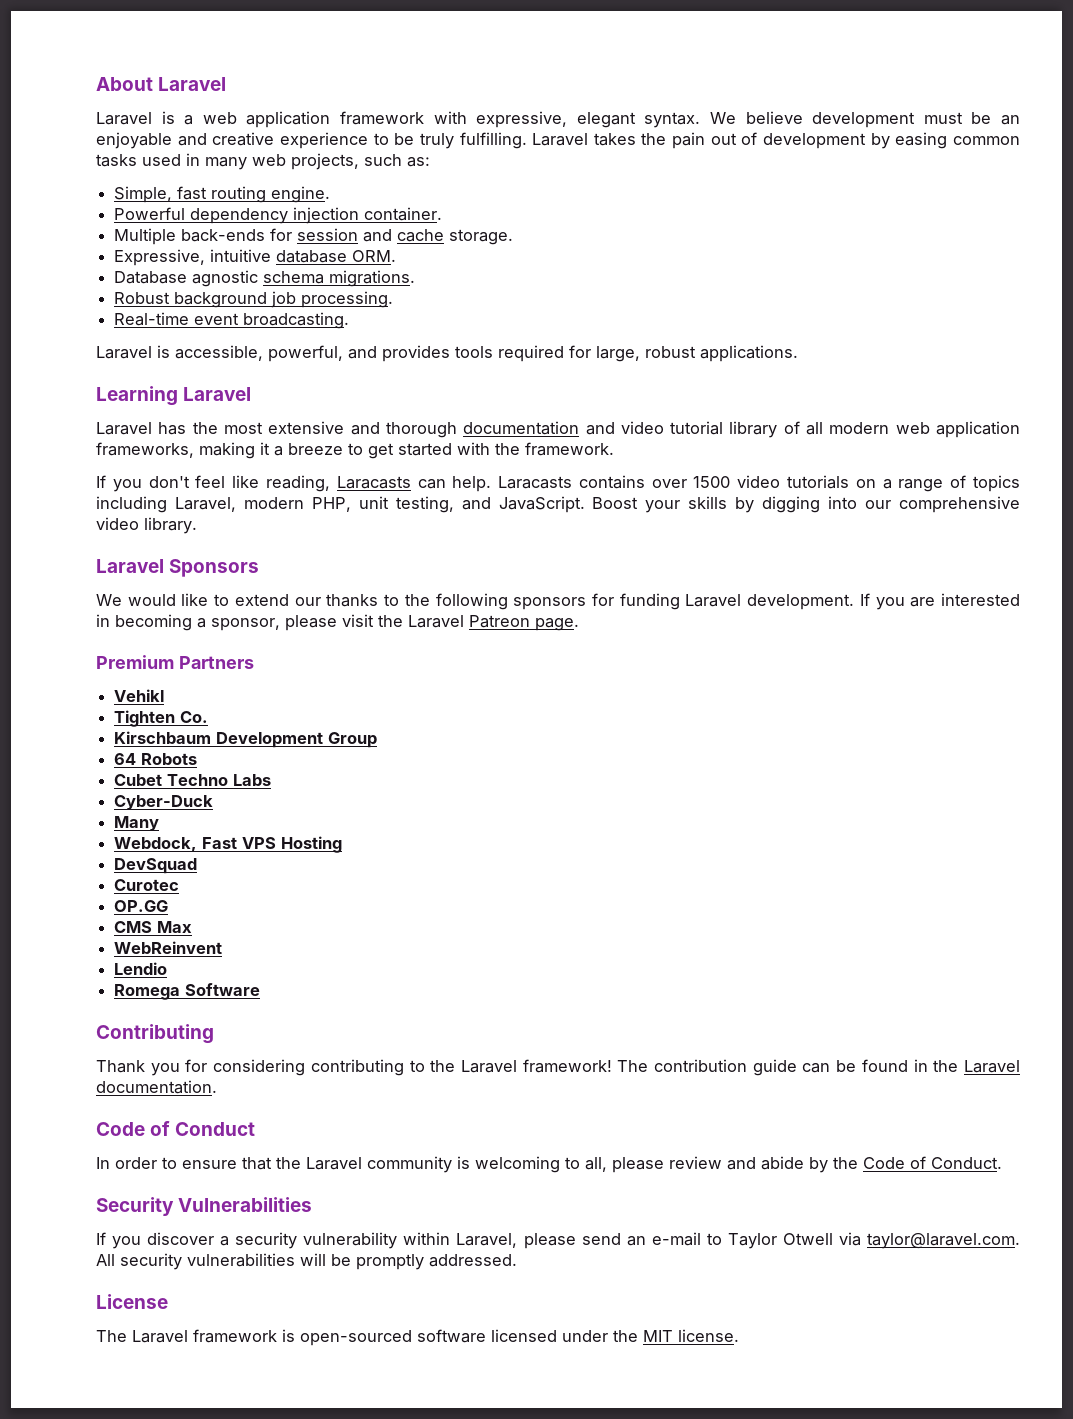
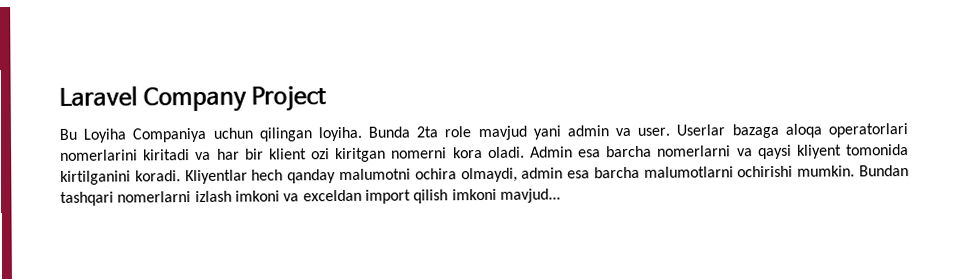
[96,77,227,91] [96,111,1021,128] [96,132,1020,149] [96,153,430,170] [114,186,331,203] [114,207,443,224] [114,228,514,245] [114,249,397,266] [114,270,416,287] [114,291,394,308] [114,312,350,329] [96,345,798,362] [96,386,252,406] [96,421,1020,438] [96,442,614,459] [96,475,1020,492] [96,496,1020,513] [96,517,197,534] [96,559,260,577] [96,593,1020,610] [96,614,579,631] [96,655,254,669] [114,689,165,702] [114,710,209,727] [114,731,378,748] [114,753,198,765] [114,774,272,786] [114,795,214,810] [114,816,160,831] [114,836,343,853] [114,858,198,874] [114,879,180,891] [114,900,169,912] [114,921,193,933] [114,941,223,954] [114,962,168,975] [114,983,261,1000] [96,1024,214,1044] [96,1059,1021,1076] [96,1080,217,1094] [96,1121,256,1136] [96,1156,1002,1173] [96,1197,313,1216] [96,1232,1020,1249] [96,1253,517,1270] [96,1294,168,1309] [96,1329,739,1346] About Laravel // Laravel is a web application framework with expressive, elegant syntax. We believe development must be an enjoyable and creative experience to be truly fulfilling. Laravel takes the pain out of development by easing common tasks used in many web projects, such as: // Simple, fast routing engine. // Powerful dependency injection container. // Multiple back-ends for session and cache storage. // Expressive, intuitive database ORM. // Database agnostic schema migrations. // Robust background job processing. // Real-time event broadcasting. // Laravel is accessible, powerful, and provides tools required for large, robust applications. // Learning Laravel // Laravel has the most extensive and thorough documentation and video tutorial library of all modern web application frameworks, making it a breeze to get started with the framework. // If you don't feel like reading, Laracasts can help. Laracasts contains over 1500 video tutorials on a range of topics including Laravel, modern PHP, unit testing, and JavaScript. Boost your skills by digging into our comprehensive video library. // Laravel Sponsors // We would like to extend our thanks to the following sponsors for funding Laravel development. If you are interested in becoming a sponsor, please visit the Laravel Patreon page. // Premium Partners // Vehikl // Tighten Co. // Kirschbaum Development Group // 64 Robots // Cubet Techno Labs // Cyber-Duck // Many // Webdock, Fast VPS Hosting // DevSquad // Curotec // OP.GG // CMS Max // WebReinvent // Lendio // Romega Software // Contributing // Thank you for considering contributing to the Laravel framework! The contribution guide can be found in the Laravel documentation. // Code of Conduct // In order to ensure that the Laravel community is welcoming to all, please review and abide by the Code of Conduct. // Security Vulnerabilities // If you discover a security vulnerability within Laravel, please send an e-mail to Taylor Otwell via taylor@laravel.com. All security vulnerabilities will be promptly addressed. // License // The Laravel framework is open-sourced software licensed under the MIT license. -> [59,85,328,113] [59,123,908,143] [60,144,909,163] [60,165,910,185] [60,188,561,206] Laravel Company Project // Bu Loyiha Companiya uchun qilingan loyiha. Bunda 2ta role mavjud yani admin va user. Userlar bazaga aloqa operatorlari nomerlarini kiritadi va har bir klient ozi kiritgan nomerni kora oladi. Admin esa barcha nomerlarni va qaysi kliyent tomonida kirtilganini koradi. Kliyentlar hech qanday malumotni ochira olmaydi, admin esa barcha malumotlarni ochirishi mumkin. Bundan tashqari nomerlarni izlash imkoni va exceldan import qilish imkoni mavjud...

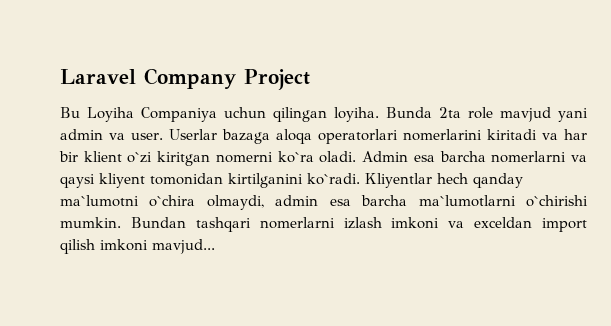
[311,148,330,160] ozi -> [127,152,153,163] o`zi
[452,147,483,159] kora -> [277,151,314,163] ko`ra
[845,144,909,156] [60,170,181,185] tomonida kirtilganini koradi. -> [150,173,360,188] tomonidan kirtilganini ko`radi.
[338,168,457,181] malumotni ochira -> [60,195,196,207] ma`lumotni o`chira
[643,165,794,178] malumotlarni ochirishi -> [418,195,588,207] ma`lumotlarni o`chirishi

